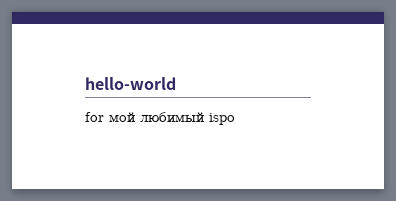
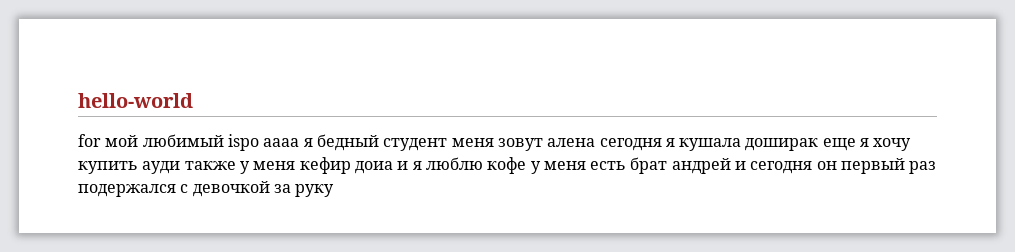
(235, 119) none -> [263,134,912,151] [78,157,937,174] [78,181,335,197] аааа я бедный студент меня зовут алена сегодня я кушала доширак еще я хочу купить ауди также у меня кефир доиа и я люблю кофе у меня есть брат андрей и сегодня он первый раз подержался с девочкой за руку

